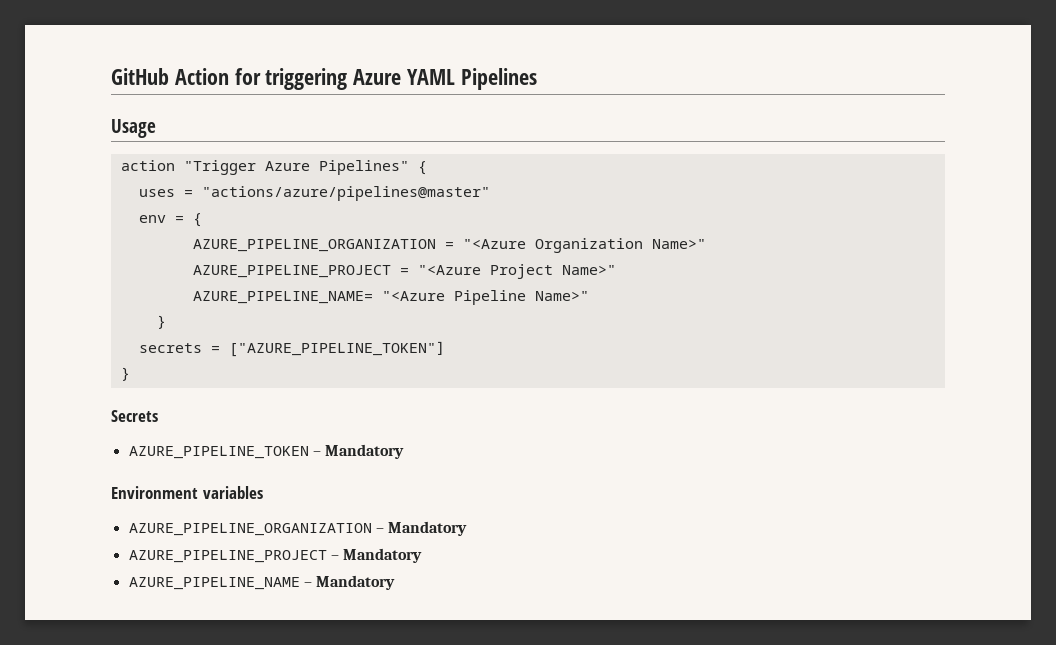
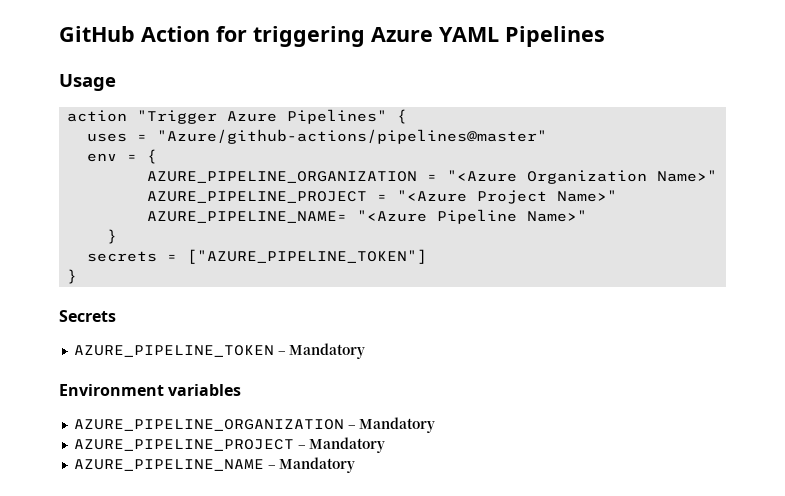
[201,186,490,201] "actions/azure/pipelines@master" -> [157,129,548,144] "Azure/github-actions/pipelines@master"

